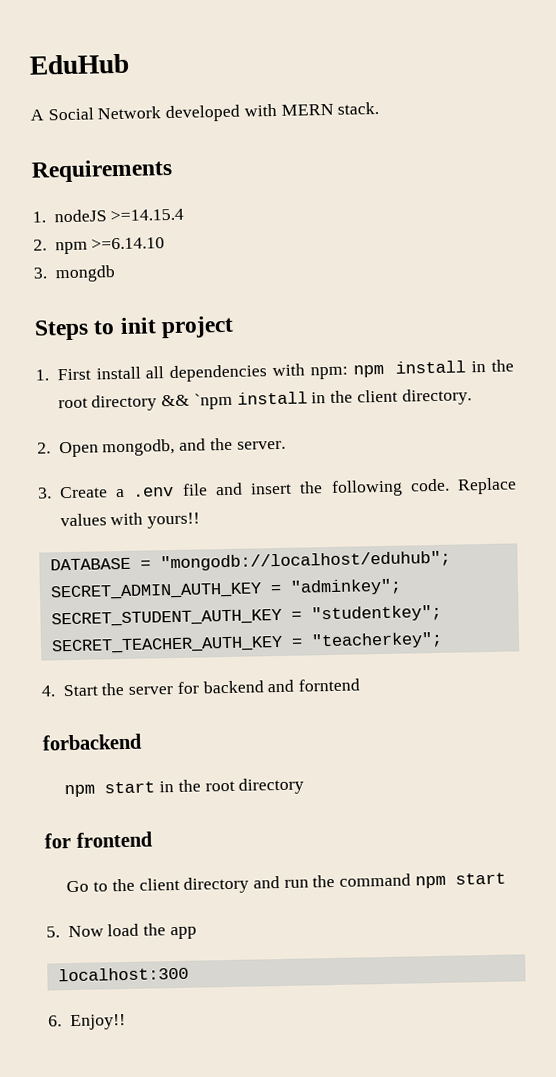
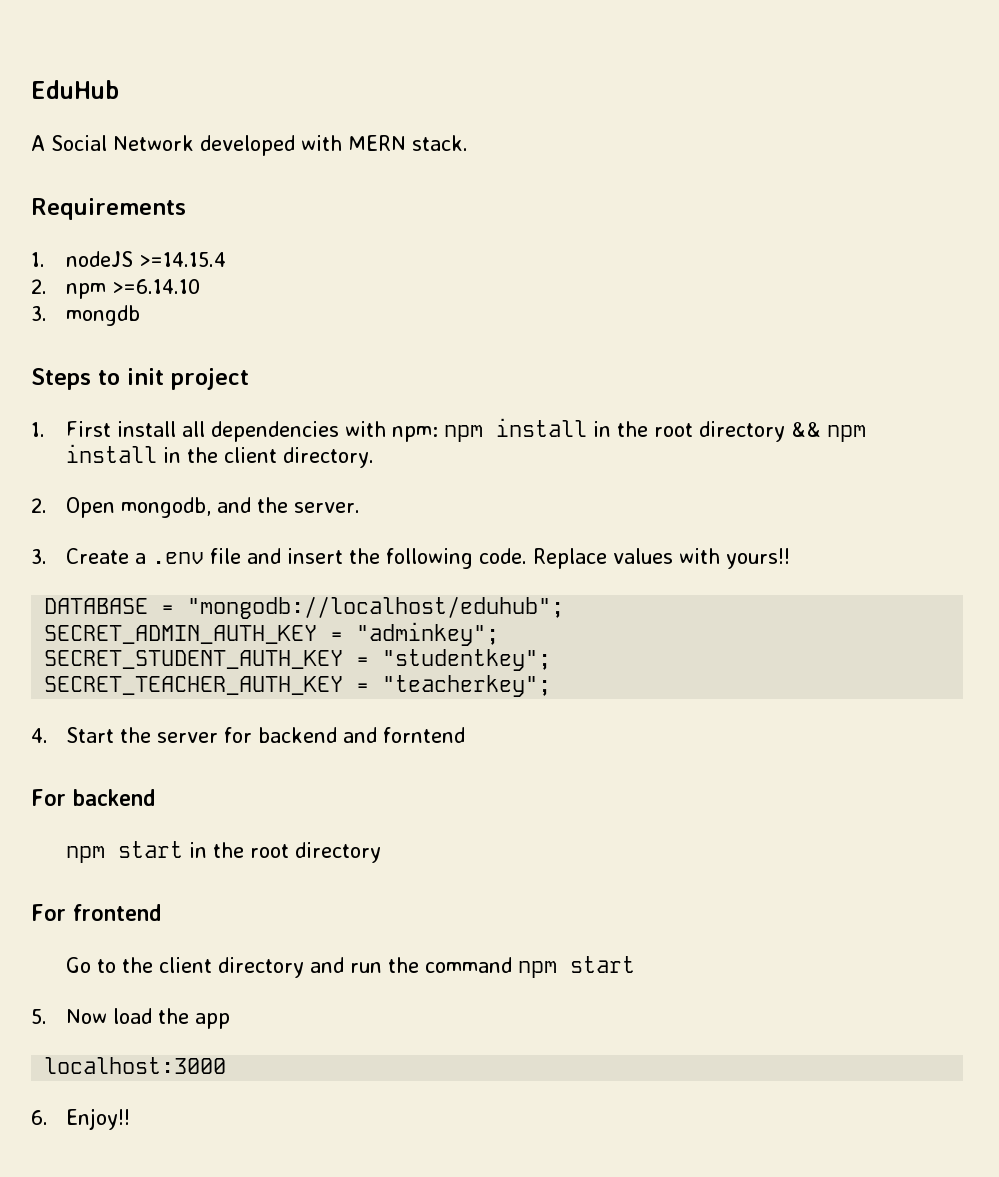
[193,392,233,410] `npm -> [826,425,866,442] npm
[42,733,143,751] forbackend -> [31,789,156,806] For backend
[44,833,71,849] for -> [31,904,66,921] For
[57,966,189,982] localhost:300 -> [44,1057,227,1074] localhost:3000

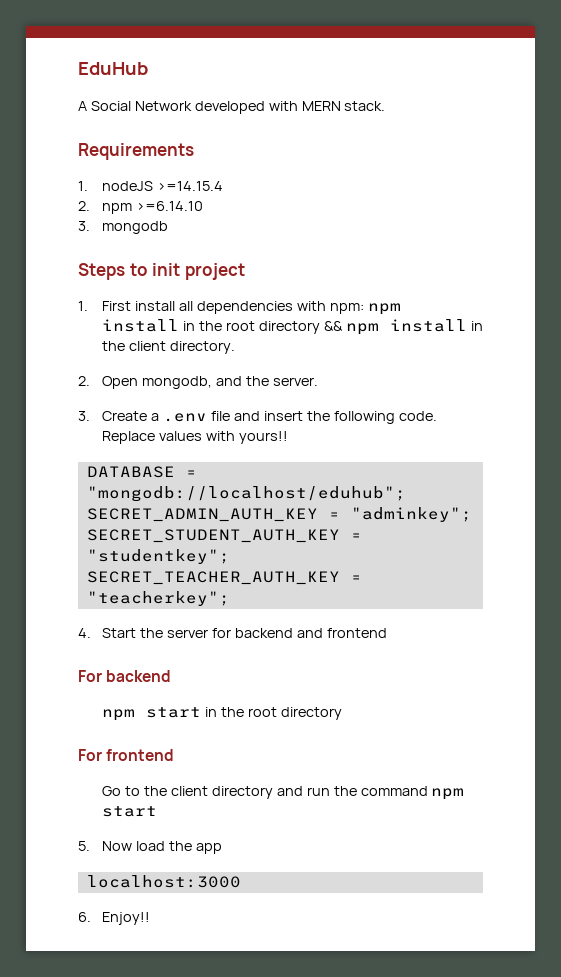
[65,305,140,326] mongdb -> [102,221,169,234] mongodb
[382,727,465,743] forntend -> [326,628,387,638] frontend

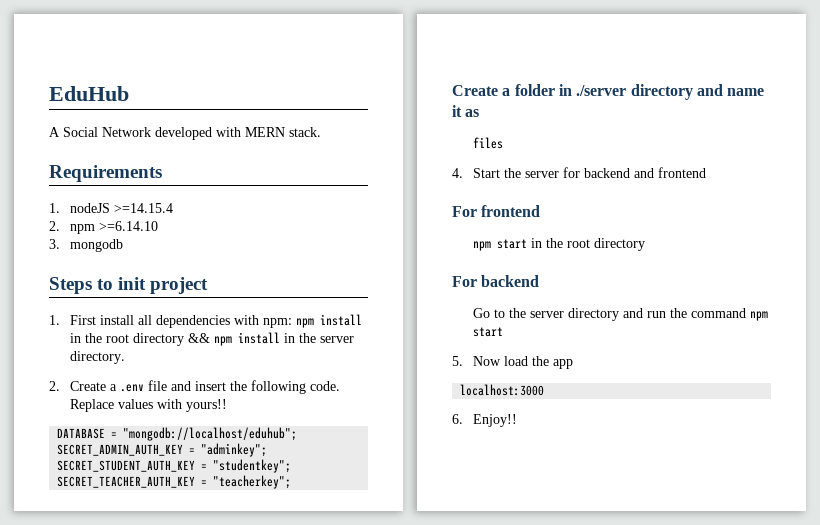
[129,341,167,351] client -> [320,336,355,343] server
[102,376,318,389] [78,411,90,421] Open mongodb, and the server. // 3. -> (60, 386) none
(230, 598) none -> [452,84,765,100] [452,105,480,117] [473,137,504,149] // Create a folder in ./server directory and name it as // files
[106,670,172,682] backend -> [481,205,541,217] frontend
[106,749,175,761] frontend -> [481,275,540,287] backend
[170,786,208,796] client -> [530,311,565,318] server

